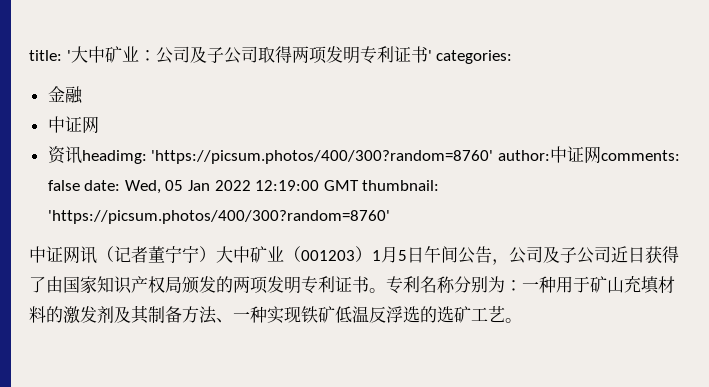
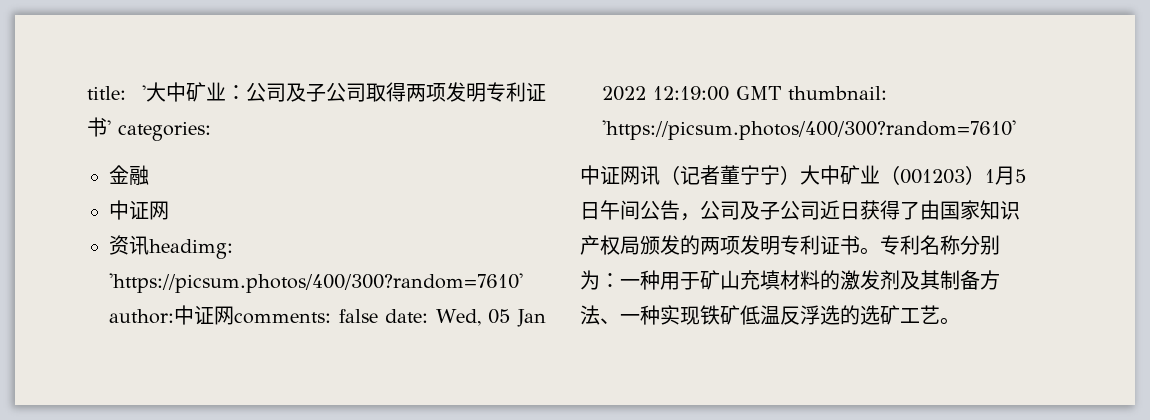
[151,150,494,164] 'https://picsum.photos/400/300?random=8760' -> [109,273,523,293] 'https://picsum.photos/400/300?random=7610'
[47,210,390,224] 'https://picsum.photos/400/300?random=8760' -> [602,120,1016,140] 'https://picsum.photos/400/300?random=7610'

